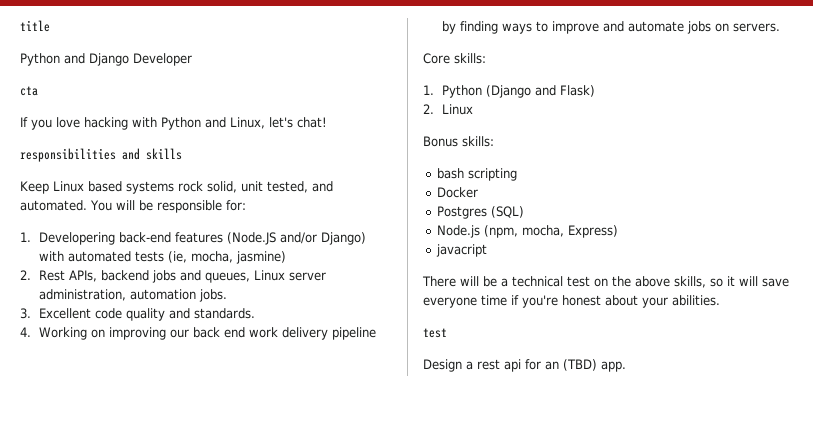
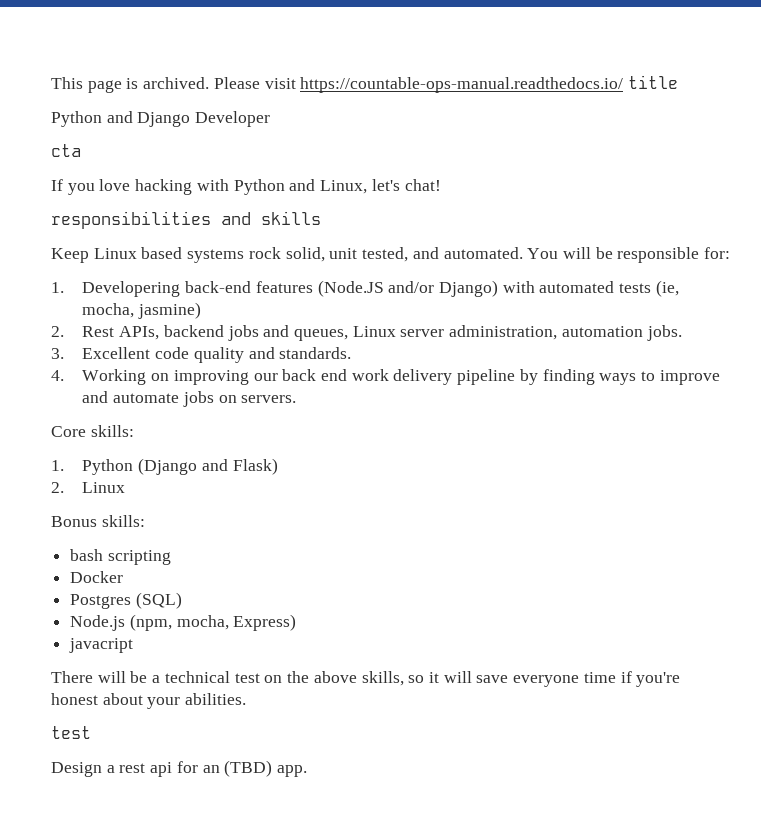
(20, 26) none -> [51,77,624,93] This page is archived. Please visit https://countable-ops-manual.readthedocs.io/

